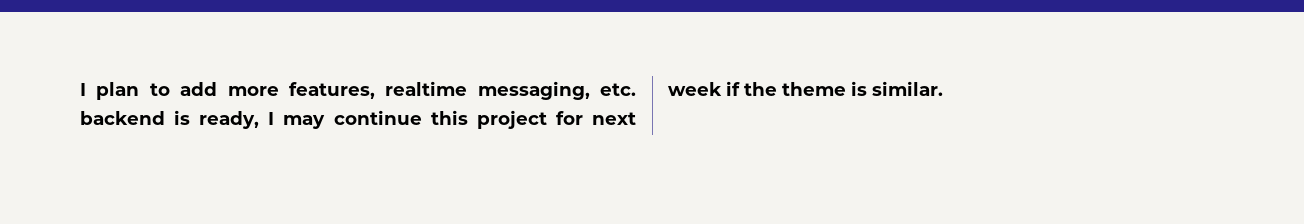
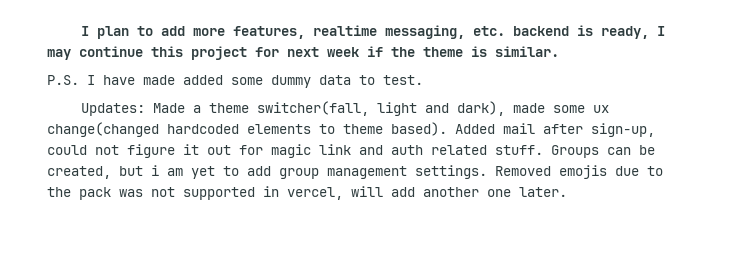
(943, 88) none -> [47,75,423,88] [80,101,609,116] [47,122,655,137] [47,144,655,158] [47,165,663,179] [47,186,567,200] // P.S. I have made added some dummy data to test. // Updates: Made a theme switcher(fall, light and dark), made some ux change(changed hardcoded elements to theme based). Added mail after sign-up, could not figure it out for magic link and auth related stuff. Groups can be created, but i am yet to add group management settings. Removed emojis due to the pack was not supported in vercel, will add another one later.

